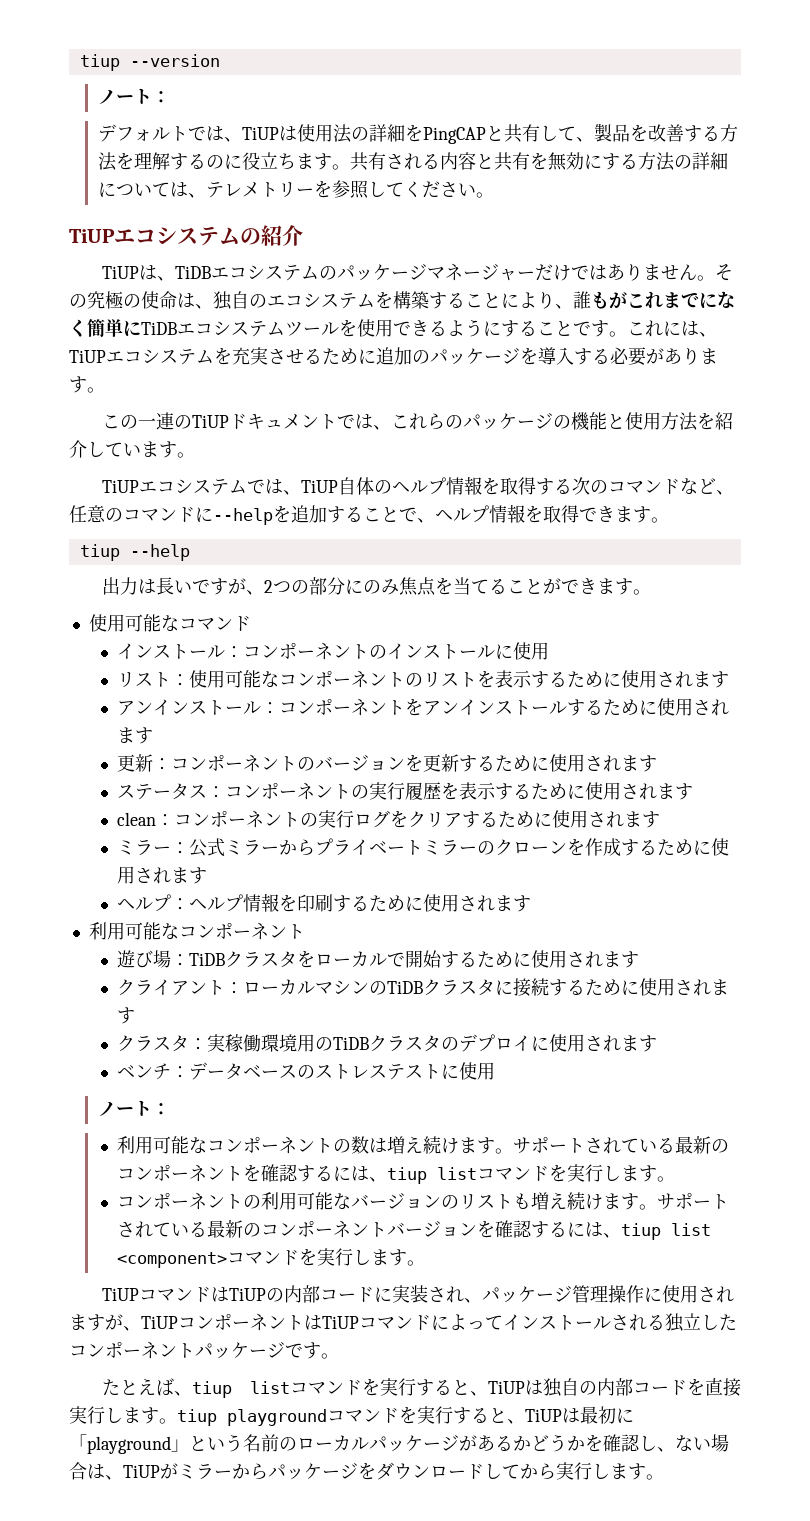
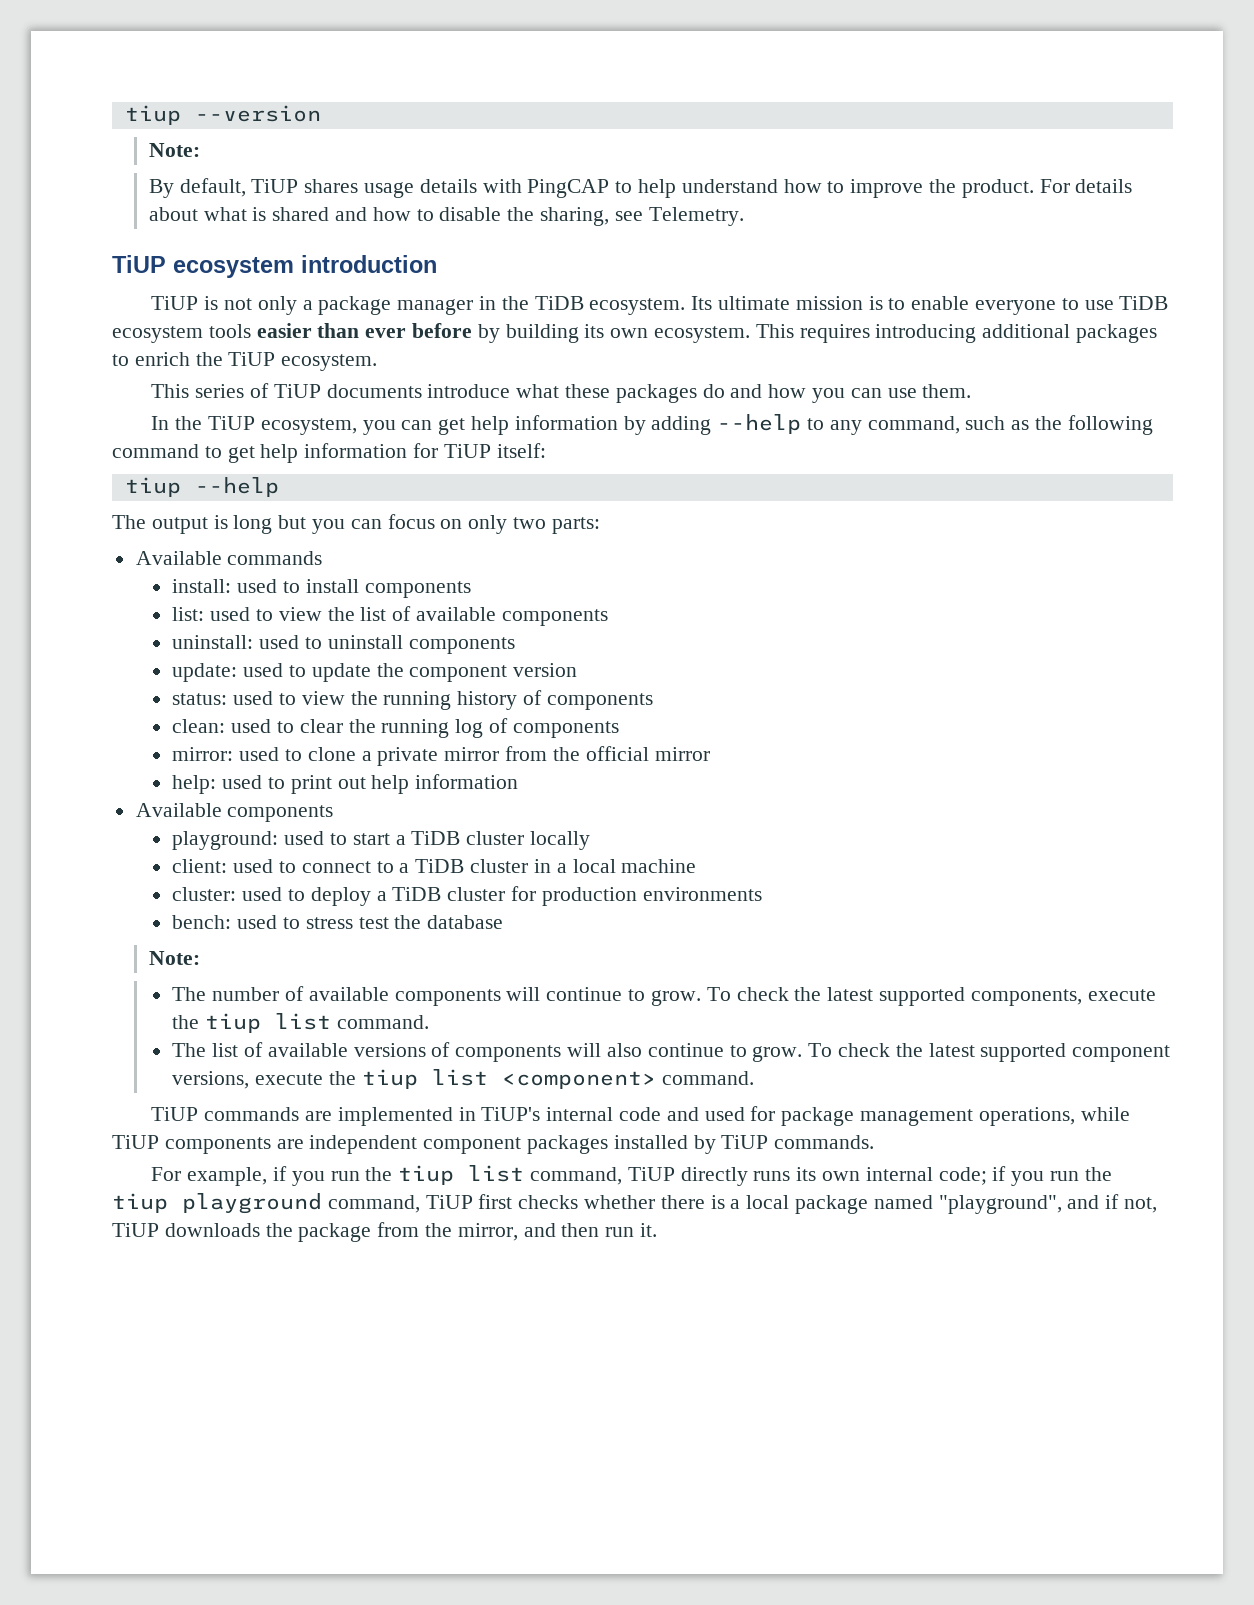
[97,88,170,104] [97,123,738,144] [97,152,728,171] [97,180,494,199] [69,225,303,246] [102,263,734,281] [69,291,735,310] [69,319,717,337] [69,347,718,366] [69,376,105,393] [102,412,734,431] [69,440,195,458] [102,476,735,495] [69,504,669,525] [79,544,190,561] [102,577,652,596] [88,614,251,632] [117,642,550,660] [117,670,730,688] [117,698,730,716] [117,727,154,744] [117,754,658,772] [117,782,694,800] [117,810,661,828] [117,838,730,857] [117,866,208,884] [117,893,532,912] [88,922,305,940] [117,950,640,968] [117,978,730,997] [117,1007,136,1024] [117,1034,658,1052] [117,1062,496,1080] [97,1100,170,1116] [117,1136,730,1154] [117,1164,676,1184] [117,1192,730,1210] [117,1220,712,1240] [117,1248,426,1268] [102,1285,735,1303] [69,1313,737,1332] [69,1341,339,1359] [102,1378,741,1398] [69,1406,634,1426] [69,1434,729,1454] [69,1462,664,1480] ノート： // デフォルトでは、TiUPは使用法の詳細をPingCAPと共有して、製品を改善する方法を理解するのに役立ちます。共有される内容と共有を無効にする方法の詳細については、テレメトリーを参照してください。 // TiUPエコシステムの紹介 // TiUPは、TiDBエコシステムのパッケージマネージャーだけではありません。その究極の使命は、独自のエコシステムを構築することにより、誰もがこれまでになく簡単にTiDBエコシステムツールを使用できるようにすることです。これには、TiUPエコシステムを充実させるために追加のパッケージを導入する必要があります。 // この一連のTiUPドキュメントでは、これらのパッケージの機能と使用方法を紹介しています。 // TiUPエコシステムでは、TiUP自体のヘルプ情報を取得する次のコマンドなど、任意のコマンドに--helpを追加することで、ヘルプ情報を取得できます。 // tiup --help // 出力は長いですが、2つの部分にのみ焦点を当てることができます。 // 使用可能なコマンド // インストール：コンポーネントのインストールに使用 // リスト：使用可能なコンポーネントのリストを表示するために使用されます // アンインストール：コンポーネントをアンインストールするために使用されます // 更新：コンポーネントのバージョンを更新するために使用されます // ステータス：コンポーネントの実行履歴を表示するために使用されます // clean：コンポーネントの実行ログをクリアするために使用されます // ミラー：公式ミラーからプライベートミラーのクローンを作成するために使用されます // ヘルプ：ヘルプ情報を印刷するために使用されます // 利用可能なコンポーネント // 遊び場：TiDBクラスタをローカルで開始するために使用されます // クライアント：ローカルマシンのTiDBクラスタに接続するために使用されます // クラスタ：実稼働環境用のTiDBクラスタのデプロイに使用されます // ベンチ：データベースのストレステストに使用 // ノート： // 利用可能なコンポーネントの数は増え続けます。サポートされている最新のコンポーネントを確認するには、tiup listコマンドを実行します。 // コンポーネントの利用可能なバージョンのリストも増え続けます。サポートされている最新のコンポーネントバージョンを確認するには、tiup list <component>コマンドを実行します。 // TiUPコマンドはTiUPの内部コードに実装され、パッケージ管理操作に使用されますが、TiUPコンポーネントはTiUPコマンドによってインストールされる独立したコンポーネントパッケージです。 // たとえば、tiup listコマンドを実行すると、TiUPは独自の内部コードを直接実行します。tiup playgroundコマンドを実行すると、TiUPは最初に「playground」という名前のローカルパッケージがあるかどうかを確認し、ない場合は、TiUPがミラーからパッケージをダウンロードしてから実行します。 -> [148,143,200,157] [148,178,1133,198] [148,207,744,226] [112,255,437,278] [151,296,1169,315] [112,323,1158,343] [112,352,378,371] [151,383,972,403] [151,414,1153,435] [112,443,546,463] [124,477,279,497] [112,514,600,534] [135,551,323,565] [172,579,471,598] [172,606,608,626] [172,635,515,654] [172,663,578,682] [172,690,653,710] [172,718,619,738] [172,746,710,766] [172,774,519,794] [135,803,334,822] [172,831,591,850] [172,859,697,873] [172,886,762,906] [172,915,504,929] [148,951,200,965] [172,986,1156,1006] [172,1013,430,1033] [172,1042,1171,1062] [172,1069,754,1089] [151,1106,1130,1126] [112,1135,875,1154] [151,1165,1112,1186] [112,1193,1158,1214] [112,1222,658,1242] Note: // By default, TiUP shares usage details with PingCAP to help understand how to improve the product. For details about what is shared and how to disable the sharing, see Telemetry. // TiUP ecosystem introduction // TiUP is not only a package manager in the TiDB ecosystem. Its ultimate mission is to enable everyone to use TiDB ecosystem tools easier than ever before by building its own ecosystem. This requires introducing additional packages to enrich the TiUP ecosystem. // This series of TiUP documents introduce what these packages do and how you can use them. // In the TiUP ecosystem, you can get help information by adding --help to any command, such as the following command to get help information for TiUP itself: // tiup --help // The output is long but you can focus on only two parts: // Available commands // install: used to install components // list: used to view the list of available components // uninstall: used to uninstall components // update: used to update the component version // status: used to view the running history of components // clean: used to clear the running log of components // mirror: used to clone a private mirror from the official mirror // help: used to print out help information // Available components // playground: used to start a TiDB cluster locally // client: used to connect to a TiDB cluster in a local machine // cluster: used to deploy a TiDB cluster for production environments // bench: used to stress test the database // Note: // The number of available components will continue to grow. To check the latest supported components, execute the tiup list command. // The list of available versions of components will also continue to grow. To check the latest supported component versions, execute the tiup list <component> command. // TiUP commands are implemented in TiUP's internal code and used for package management operations, while TiUP components are independent component packages installed by TiUP commands. // For example, if you run the tiup list command, TiUP directly runs its own internal code; if you run the tiup playground command, TiUP first checks whether there is a local package named "playground", and if not, TiUP downloads the package from the mirror, and then run it.

